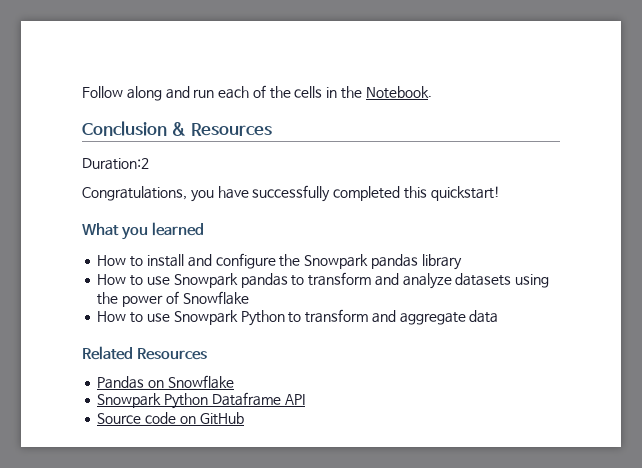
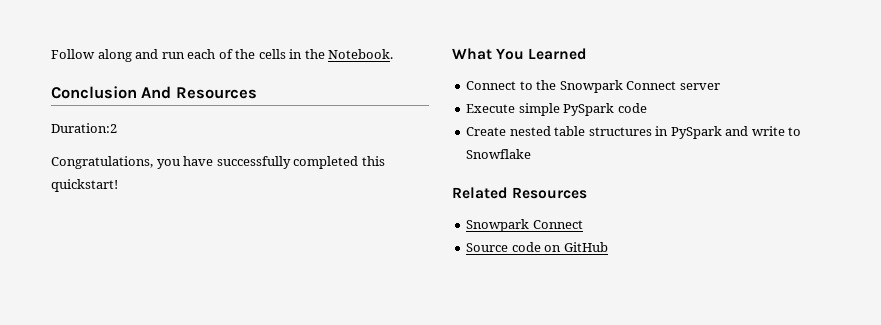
[171,122,187,136] & -> [141,86,172,99] And
[121,222,205,240] [97,253,462,270] [97,272,550,289] [97,291,249,307] [97,309,499,326] [82,346,208,360] [97,375,234,389] [97,392,305,409] you learned // How to install and configure the Snowpark pandas library // How to use Snowpark pandas to transform and analyze datasets using the power of Snowflake // How to use Snowpark Python to transform and aggregate data // Related Resources // Pandas on Snowflake // Snowpark Python Dataframe API -> [496,48,588,60] [466,80,720,93] [466,103,647,116] [466,126,802,139] [466,149,532,159] [452,187,588,199] [466,219,583,232] You Learned // Connect to the Snowpark Connect server // Execute simple PySpark code // Create nested table structures in PySpark and write to Snowflake // Related Resources // Snowpark Connect

